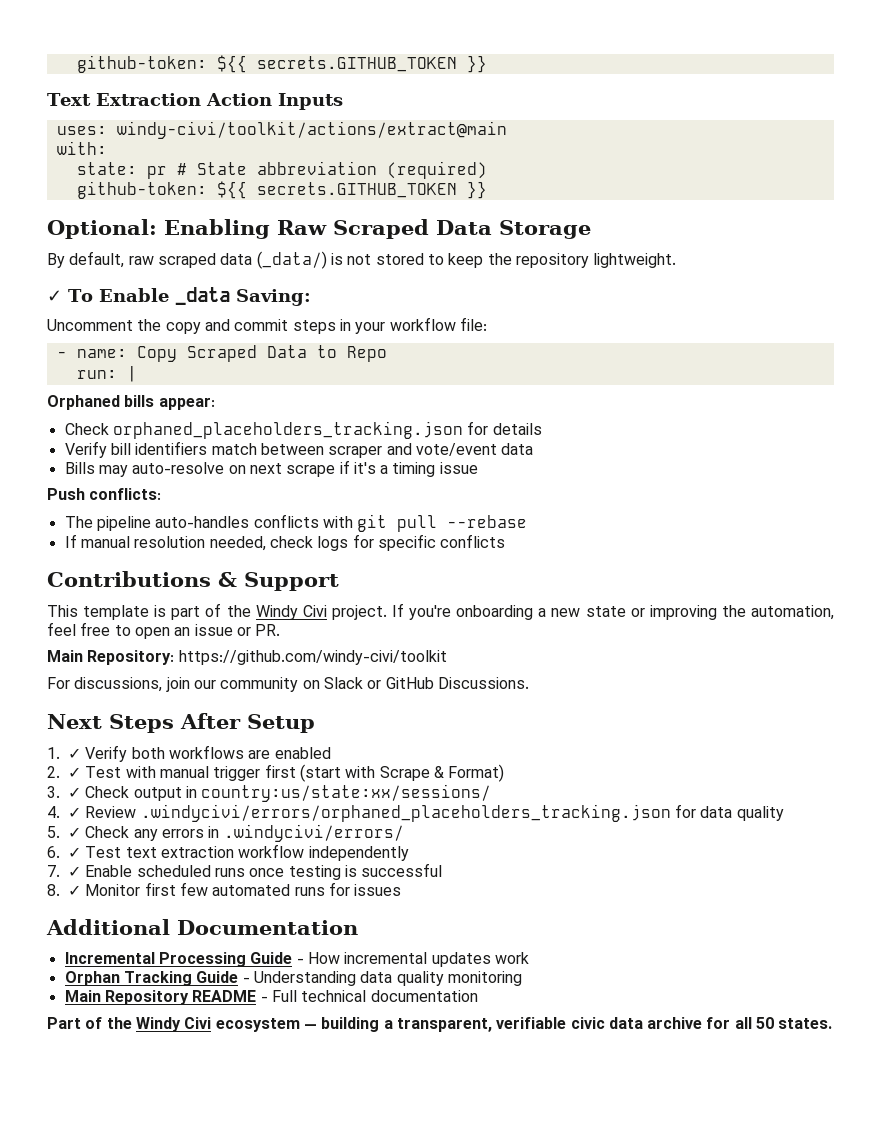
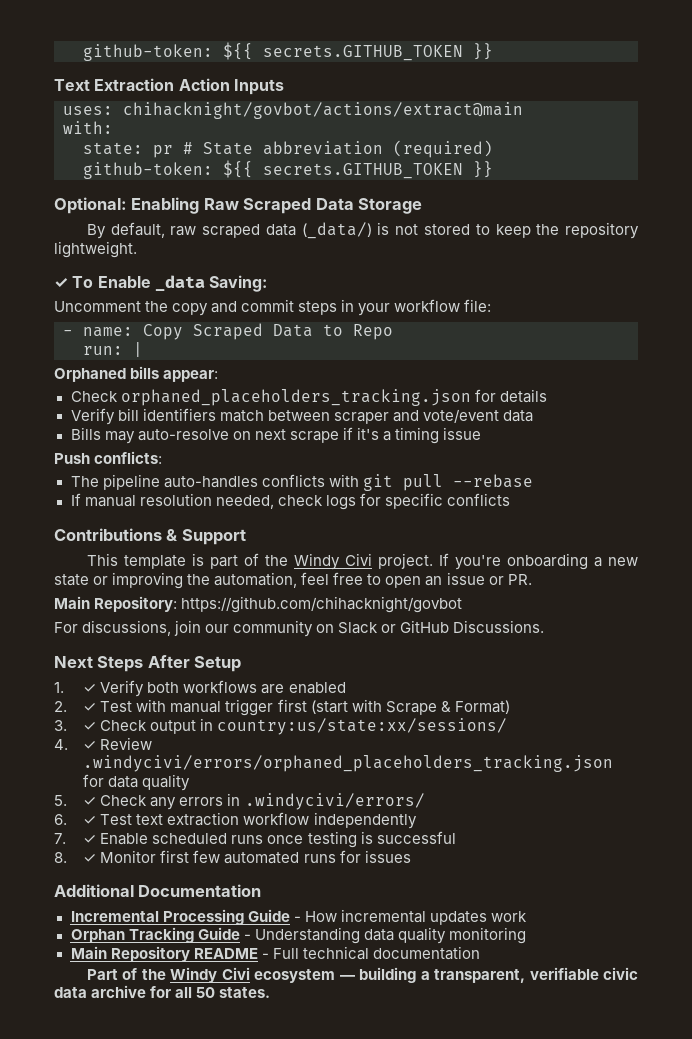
[116,121,507,139] windy-civi/toolkit/actions/extract@main -> [123,102,523,119] chihacknight/govbot/actions/extract@main
[178,650,447,665] https://github.com/windy-civi/toolkit -> [181,596,463,613] https://github.com/chihacknight/govbot

